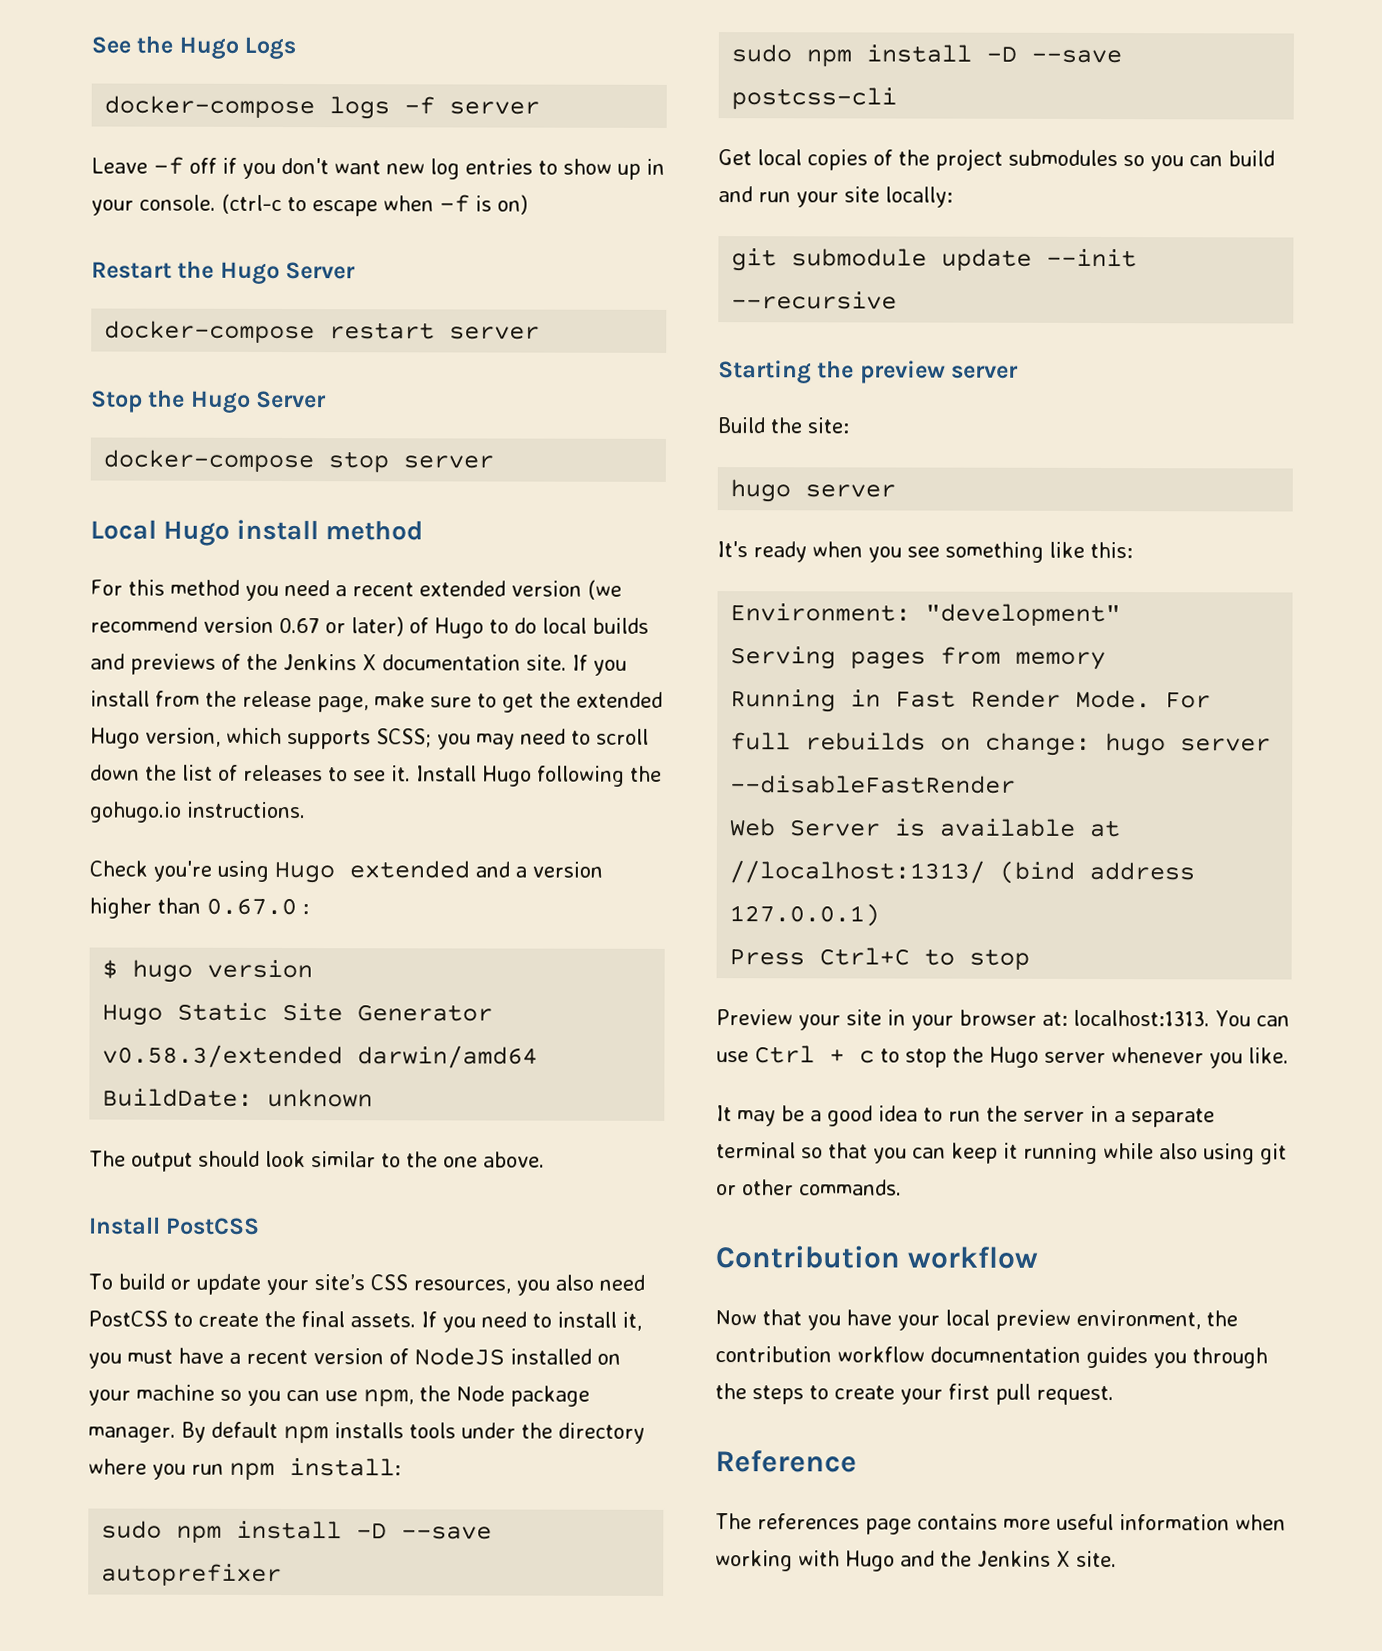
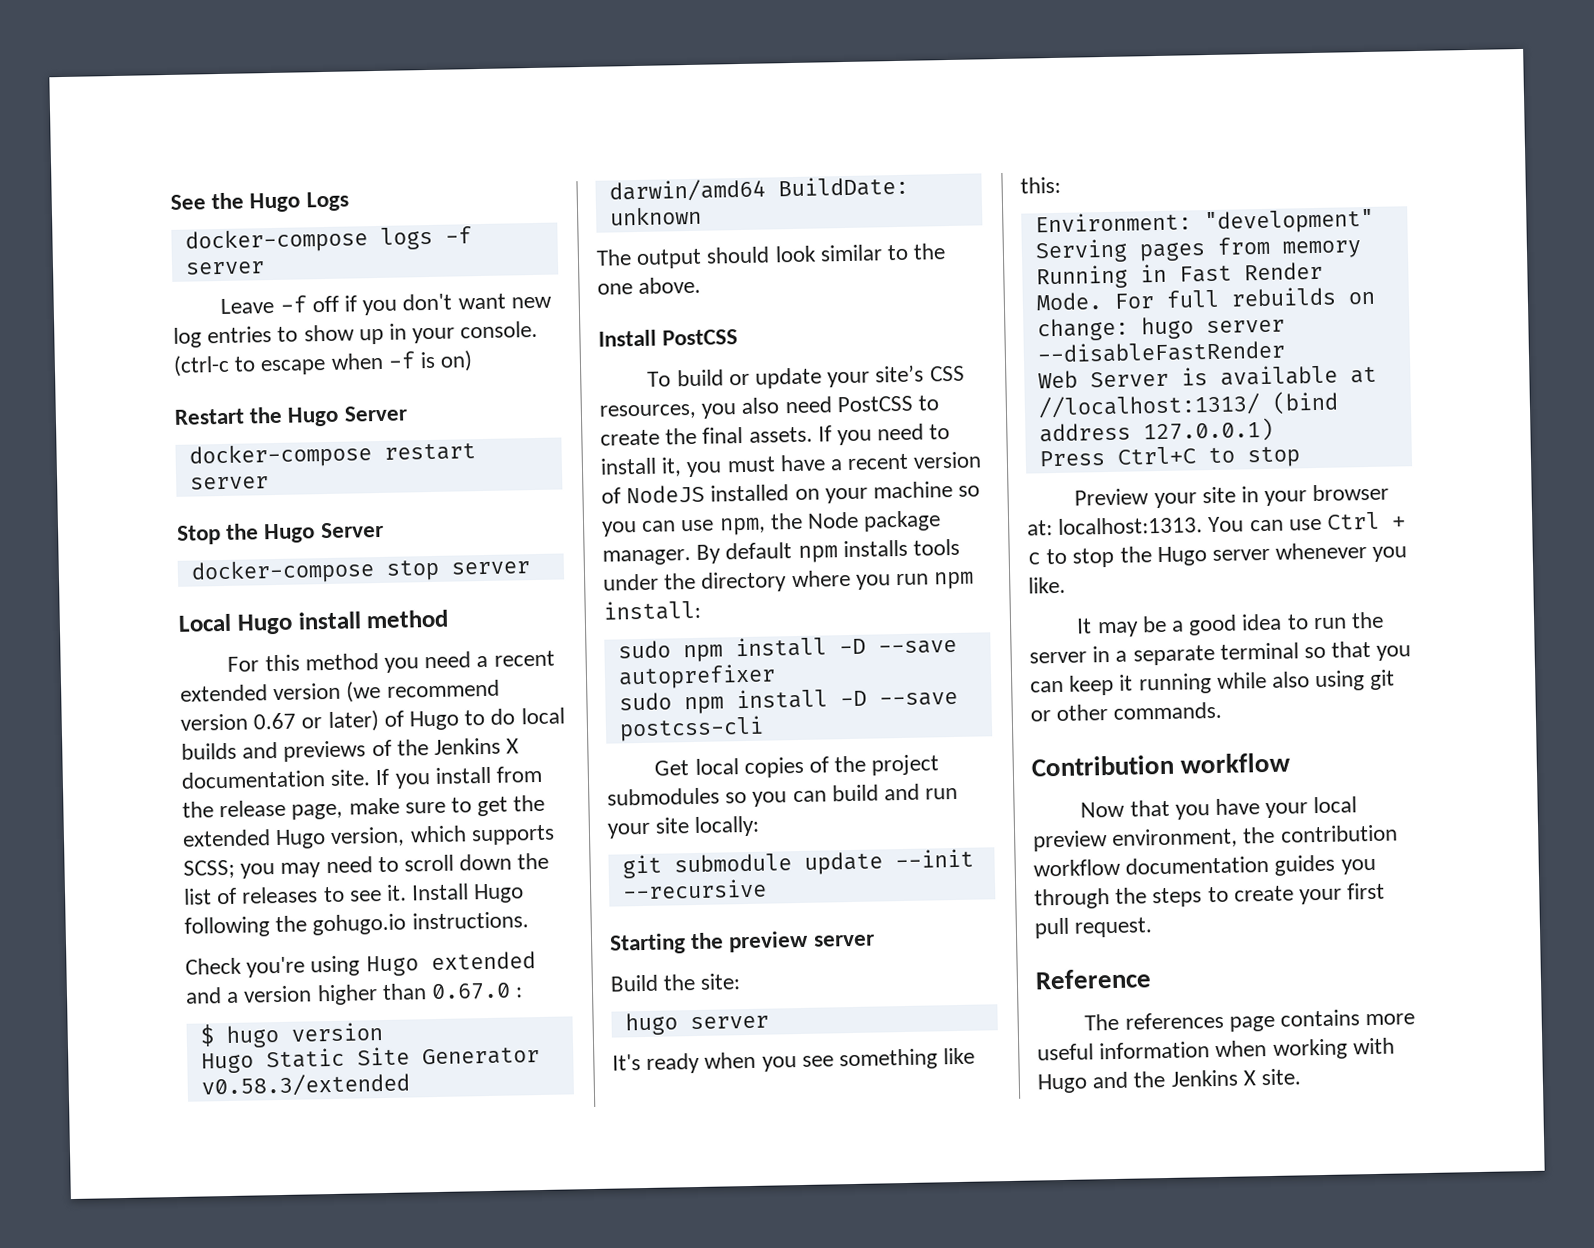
[930,1346,1081,1363] documnentation -> [1125,855,1270,875] documentation

